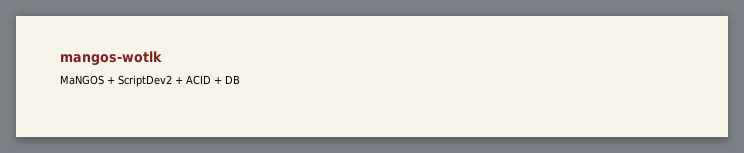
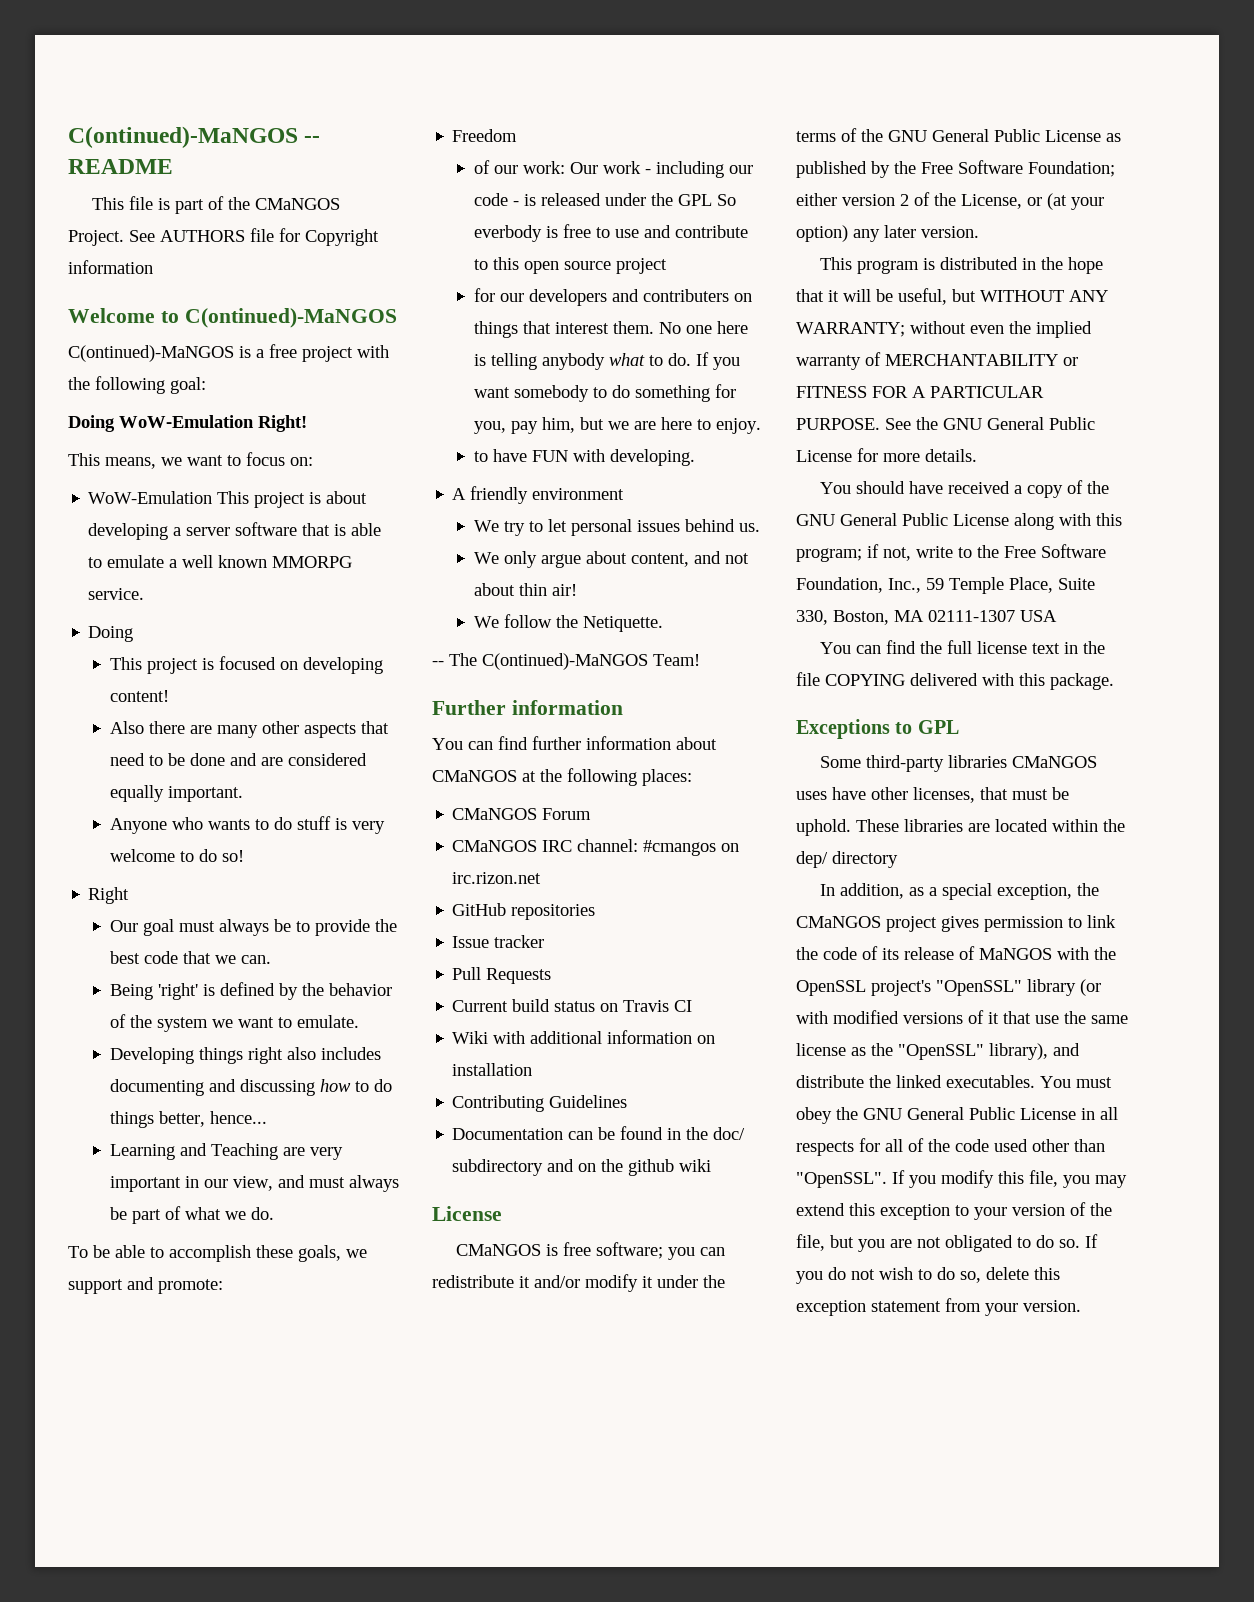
[60,51,162,66] [60,75,240,87] mangos-wotlk // MaNGOS + ScriptDev2 + ACID + DB -> [68,126,321,148] [68,159,173,174] [92,196,341,214] [68,228,379,246] [68,260,153,274] [68,308,397,328] [68,344,389,362] [68,376,206,394] [68,415,307,432] [68,452,313,469] [88,491,368,508] [88,522,382,540] [88,555,353,568] [88,588,145,600] [88,626,134,642] [109,656,383,674] [109,690,169,702] [109,721,389,738] [109,753,367,766] [109,785,243,802] [109,816,385,834] [109,849,244,862] [88,887,130,904] [109,919,397,936] [109,951,271,964] [109,982,392,1000] [109,1014,359,1032] [109,1047,381,1064] [109,1079,392,1096] [109,1111,267,1128] [109,1143,343,1160] [109,1175,399,1192] [109,1206,274,1224] [68,1245,367,1262] [68,1277,223,1294] [452,129,518,142] [473,160,753,178] [473,193,736,206] [473,224,748,242] [473,257,667,274] [473,288,752,306] [473,321,748,338] [473,352,740,370] [473,384,736,402] [473,417,761,434] [473,449,695,466] [452,486,625,504] [473,519,760,536] [473,551,749,568] [473,583,577,596] [473,614,663,632] [432,653,700,670] [432,700,623,715] [432,736,717,750] [432,768,692,786] [452,808,592,820] [452,839,740,856] [452,872,542,884] [452,903,596,920] [452,935,545,948] [452,967,552,984] [452,999,693,1012] [452,1030,716,1044] [452,1063,533,1076] [452,1095,628,1112] [452,1126,746,1140] [452,1159,712,1176] [432,1206,502,1221] [456,1242,726,1260] [432,1274,725,1292] [796,128,1121,142] [796,160,1115,178] [796,192,1104,210] [796,225,979,242] [820,257,1104,274] [796,288,1108,305] [796,321,1092,338] [796,352,1078,370] [796,386,1044,398] [796,417,1095,430] [796,448,977,462] [820,480,1110,498] [796,513,1122,530] [796,544,1106,562] [796,577,1095,594] [796,610,1057,625] [820,640,1106,654] [796,672,1114,690] [796,719,959,739] [820,755,1098,772] [796,787,1069,803] [796,819,1125,836] [796,851,898,868] [820,883,1100,900] [796,915,1116,932] [796,946,1116,960] [796,979,1101,996] [796,1010,1128,1024] [796,1043,1080,1060] [796,1075,1112,1088] [796,1107,1118,1124] [796,1138,1105,1156] [796,1170,1127,1188] [796,1202,1112,1220] [796,1234,1098,1252] [796,1267,1060,1284] [796,1298,1081,1316] C(ontinued)-MaNGOS -- README // This file is part of the CMaNGOS Project. See AUTHORS file for Copyright information // Welcome to C(ontinued)-MaNGOS // C(ontinued)-MaNGOS is a free project with the following goal: // Doing WoW-Emulation Right! // This means, we want to focus on: // WoW-Emulation This project is about developing a server software that is able to emulate a well known MMORPG service. // Doing // This project is focused on developing content! // Also there are many other aspects that need to be done and are considered equally important. // Anyone who wants to do stuff is very welcome to do so! // Right // Our goal must always be to provide the best code that we can. // Being 'right' is defined by the behavior of the system we want to emulate. // Developing things right also includes documenting and discussing how to do things better, hence... // Learning and Teaching are very important in our view, and must always be part of what we do. // To be able to accomplish these goals, we support and promote: // Freedom // of our work: Our work - including our code - is released under the GPL So everbody is free to use and contribute to this open source project // for our developers and contributers on things that interest them. No one here is telling anybody what to do. If you want somebody to do something for you, pay him, but we are here to enjoy. // to have FUN with developing. // A friendly environment // We try to let personal issues behind us. // We only argue about content, and not about thin air! // We follow the Netiquette. // -- The C(ontinued)-MaNGOS Team! // Further information // You can find further information about CMaNGOS at the following places: // CMaNGOS Forum // CMaNGOS IRC channel: #cmangos on irc.rizon.net // GitHub repositories // Issue tracker // Pull Requests // Current build status on Travis CI // Wiki with additional information on installation // Contributing Guidelines // Documentation can be found in the doc/ subdirectory and on the github wiki // License // CMaNGOS is free software; you can redistribute it and/or modify it under the terms of the GNU General Public License as published by the Free Software Foundation; either version 2 of the License, or (at your option) any later version. // This program is distributed in the hope that it will be useful, but WITHOUT ANY WARRANTY; without even the implied warranty of MERCHANTABILITY or FITNESS FOR A PARTICULAR PURPOSE. See the GNU General Public License for more details. // You should have received a copy of the GNU General Public License along with this program; if not, write to the Free Software Foundation, Inc., 59 Temple Place, Suite 330, Boston, MA 02111-1307 USA // You can find the full license text in the file COPYING delivered with this package. // Exceptions to GPL // Some third-party libraries CMaNGOS uses have other licenses, that must be uphold. These libraries are located within the dep/ directory // In addition, as a special exception, the CMaNGOS project gives permission to link the code of its release of MaNGOS with the OpenSSL project's "OpenSSL" library (or with modified versions of it that use the same license as the "OpenSSL" library), and distribute the linked executables. You must obey the GNU General Public License in all respects for all of the code used other than "OpenSSL". If you modify this file, you may extend this exception to your version of the file, but you are not obligated to do so. If you do not wish to do so, delete this exception statement from your version.

